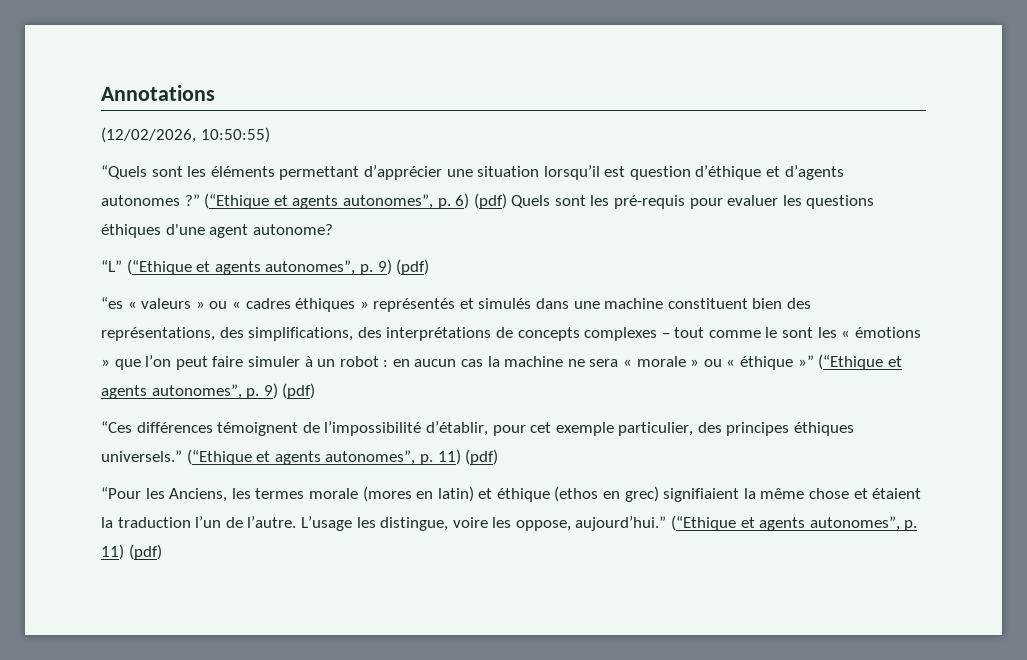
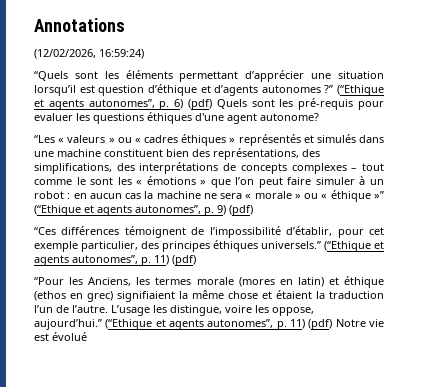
[200,127,270,143] 10:50:55) -> [99,49,144,59] 16:59:24)
[101,259,430,275] [101,297,123,309] “L” (“Ethique et agents autonomes”, p. 9) (pdf) // “es -> [34,135,55,143] “Les
(162, 552) none -> [335,319,384,327] [34,332,87,341] Notre vie est évolué

